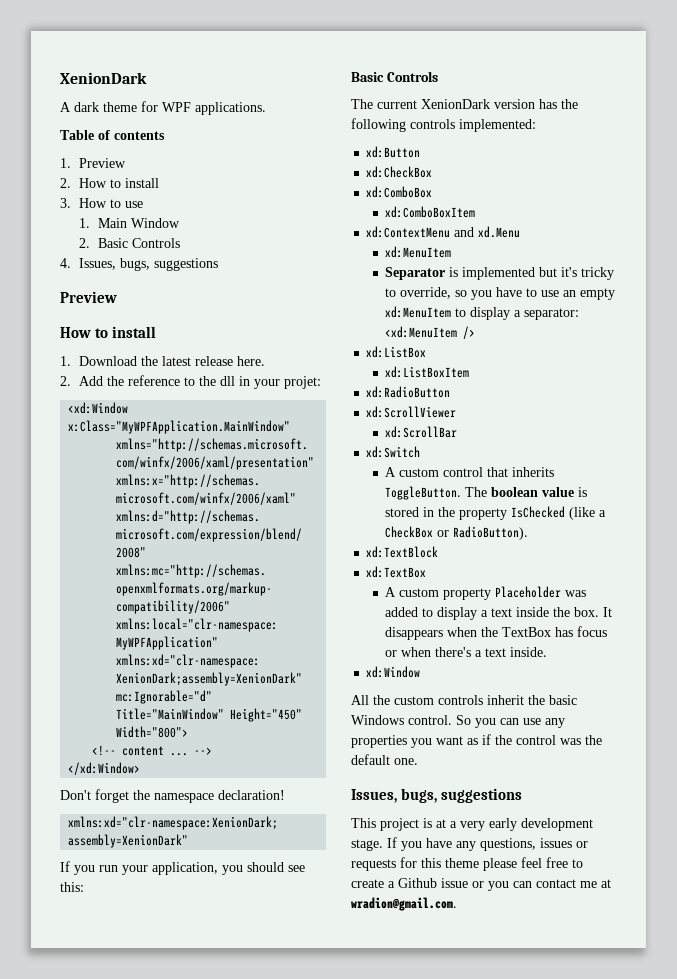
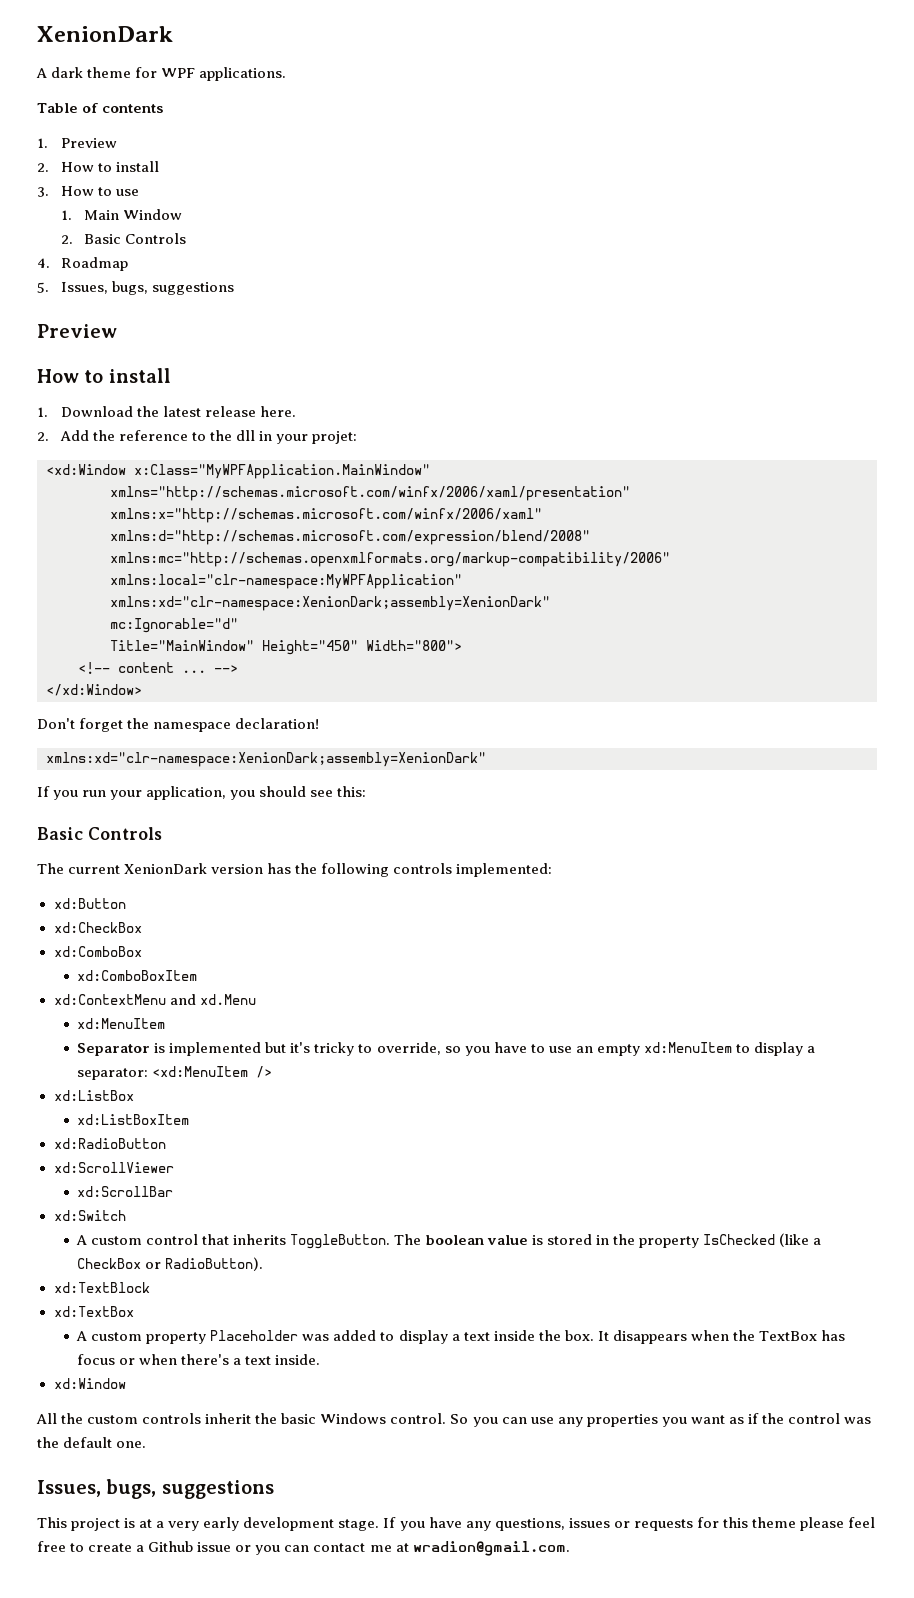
(71, 263) none -> [60,257,128,271] [37,282,49,293] Roadmap // 5.

